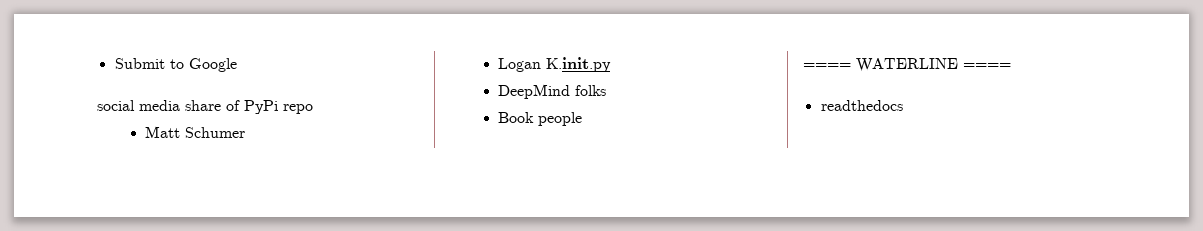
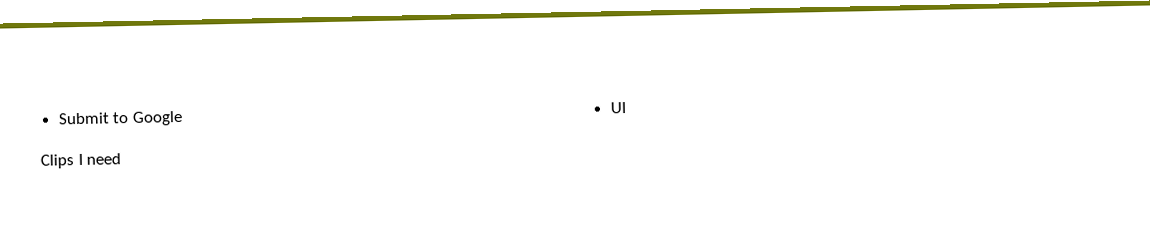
[97,100,313,114] [145,126,246,138] [498,57,612,72] [498,84,607,99] [498,112,583,126] [803,58,1011,72] [820,100,903,111] social media share of PyPi repo // Matt Schumer // Logan K.init.py // DeepMind folks // Book people // ==== WATERLINE ==== // readthedocs -> [40,153,122,169] [609,102,626,114] Clips I need // UI

